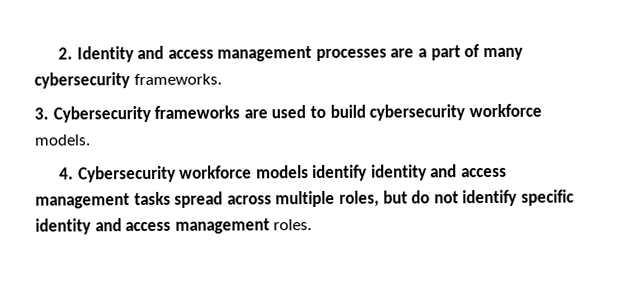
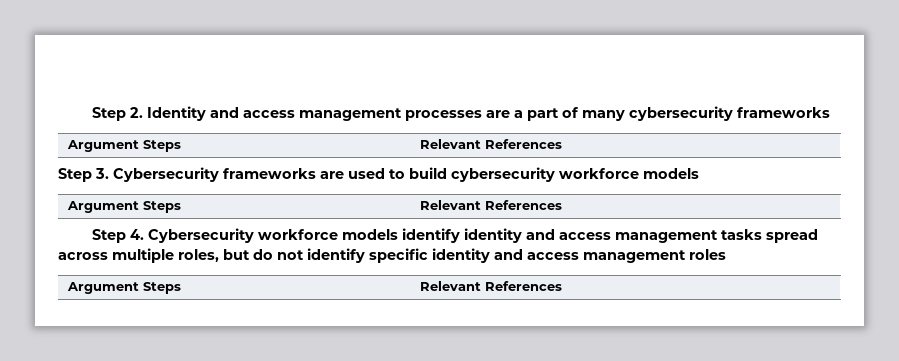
(57, 53) none -> [91,107,126,121] Step
[133,73,222,86] frameworks. // -> [736,107,830,118] [66,140,181,152] [419,139,562,149] [58,168,92,182] frameworks // Argument Steps | Relevant References // Step
[34,134,90,146] models. // -> [643,168,699,179] [66,201,181,213] [419,200,562,210] [91,229,126,243] models // Argument Steps | Relevant References // Step
[273,219,313,231] roles. -> [689,249,726,260] [66,282,181,294] [419,281,562,291] roles // Argument Steps | Relevant References

